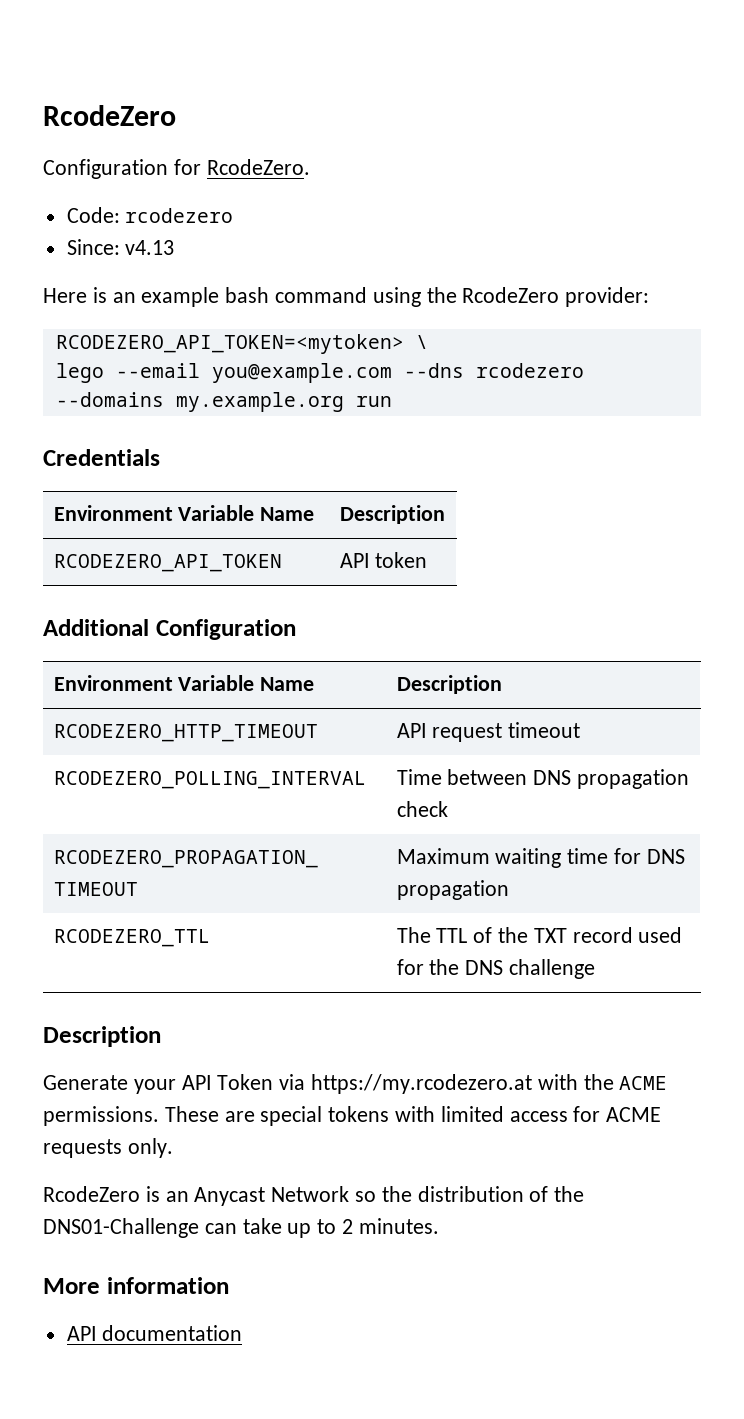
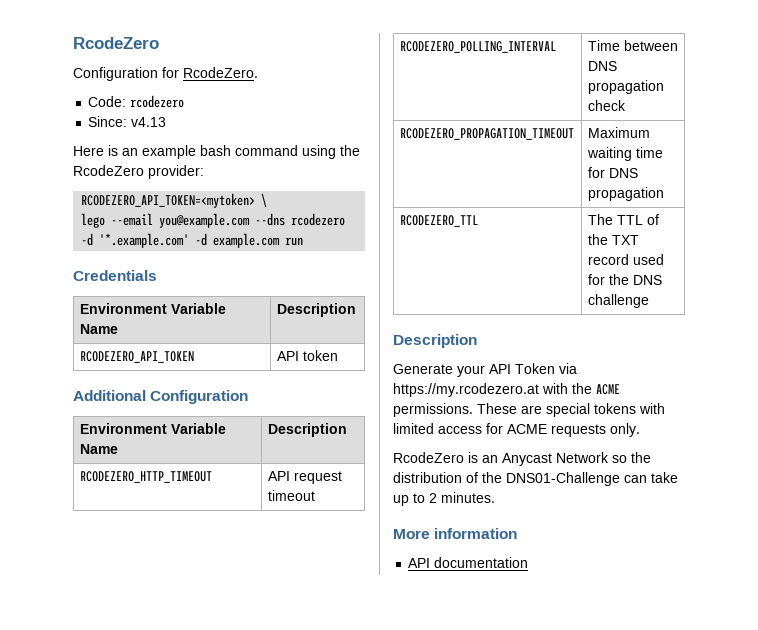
[55,392,344,412] --domains my.example.org -> [81,233,281,248] -d '*.example.com' -d example.com

